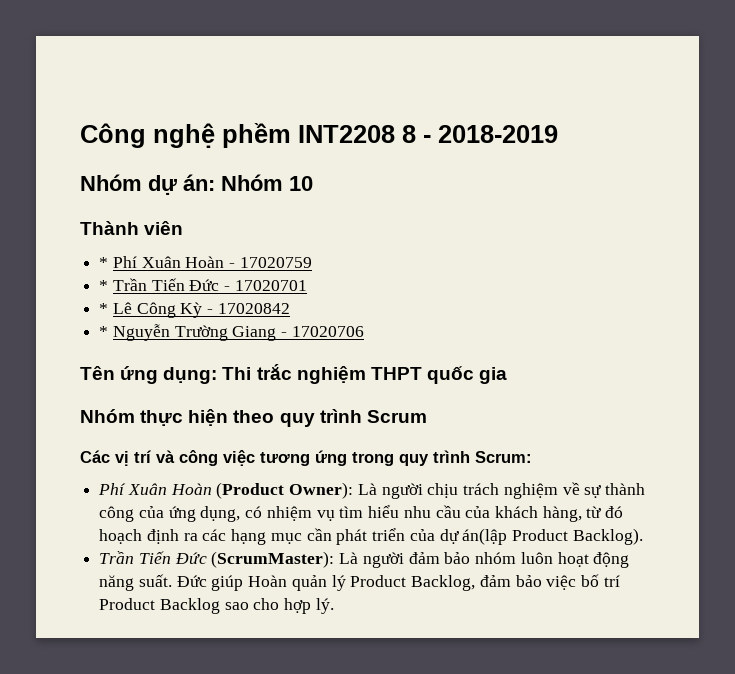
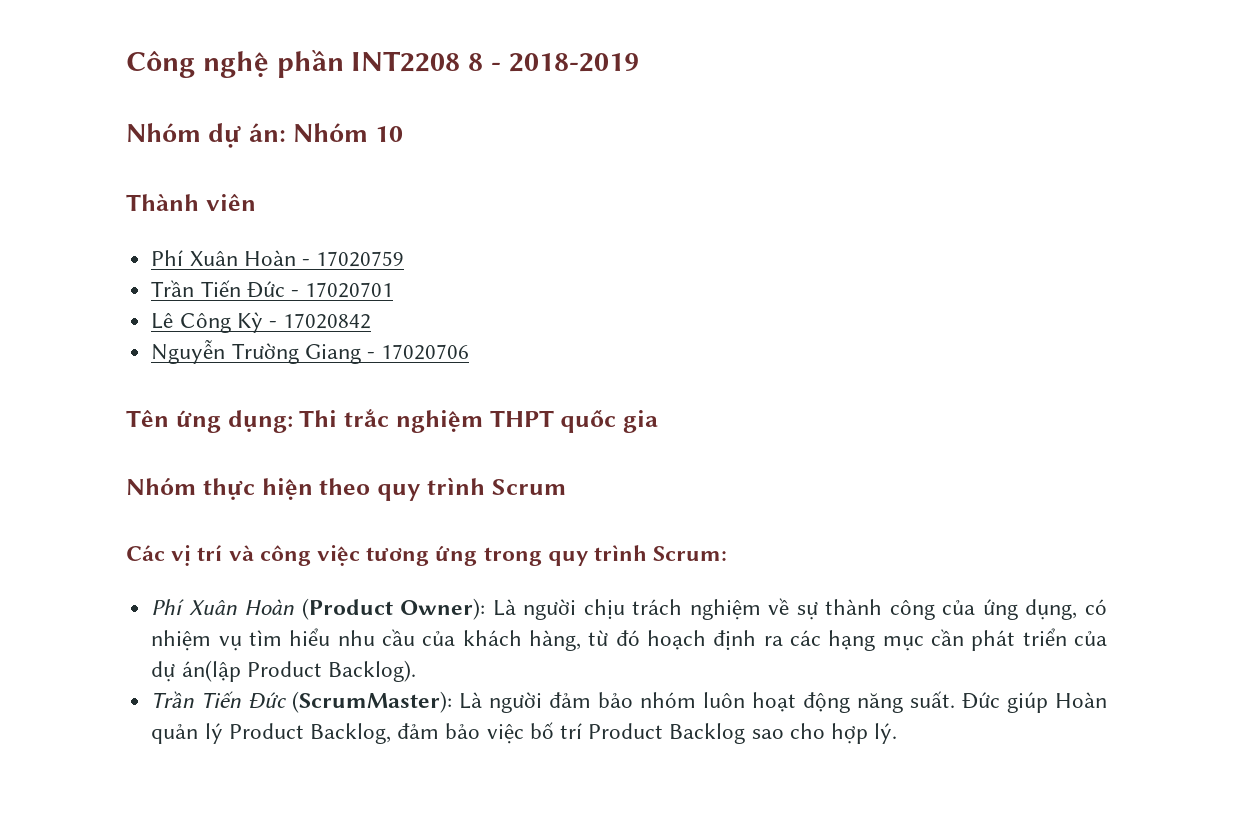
[222,123,291,148] phềm -> [276,49,344,78] phần
[99,257,109,268] * -> (256, 202) none
[99,280,109,291] * -> (405, 259) none
[99,303,109,314] * -> (394, 290) none
[99,326,109,337] * -> (372, 321) none

